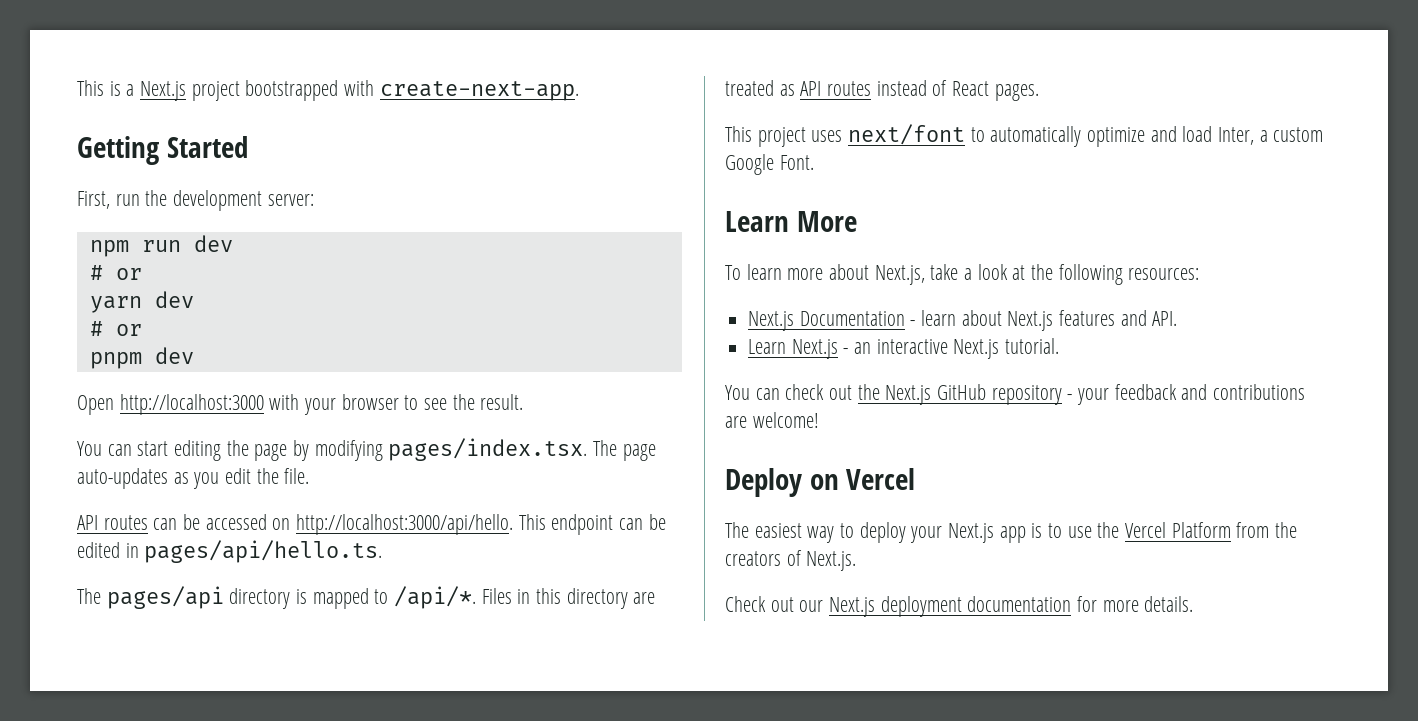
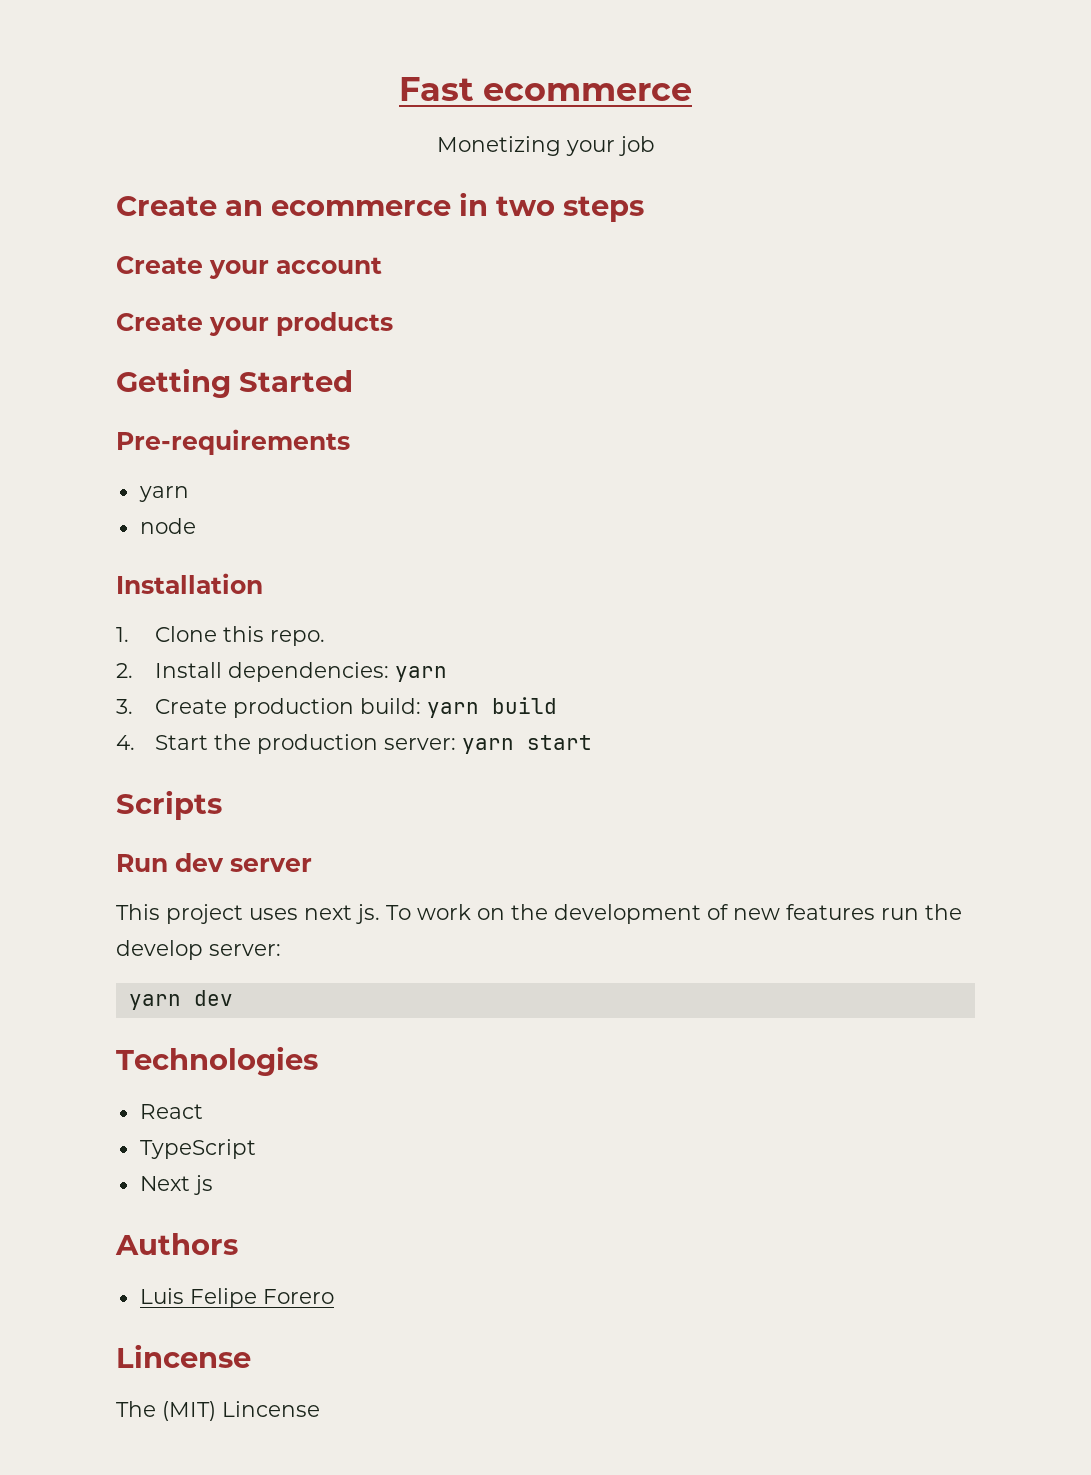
[77,80,579,101] [77,136,248,165] [77,191,110,209] This is a Next.js project bootstrapped with create-next-app. // Getting Started // First, -> [398,77,693,101] [436,136,655,156] [116,192,644,222] [116,256,382,279] [116,312,393,336] [116,368,353,398] [116,429,350,455] [138,486,189,502] [139,518,196,534] [116,573,263,594] [116,626,325,646] [116,662,447,682] [116,697,557,718] [116,734,592,754] [116,790,222,820] [116,853,312,872] [116,904,875,924] Fast ecommerce // Monetizing your job // Create an ecommerce in two steps // Create your account // Create your products // Getting Started // Pre-requirements // yarn // node // Installation // 1. Clone this repo. // 2. Install dependencies: yarn // 3. Create production build: yarn build // 4. Start the production server: yarn start // Scripts // Run dev server // This project uses next js. To work on the development of new features
[173,190,263,211] development -> [116,940,203,960] develop
[89,235,233,257] [89,265,142,280] [89,291,194,313] [89,321,142,336] [89,347,194,369] [77,394,524,415] [77,438,656,461] [77,468,310,489] [77,514,666,535] [77,540,383,563] [77,586,656,609] [725,80,1039,101] [725,124,1324,147] [725,154,814,175] [725,211,857,232] [725,264,1200,285] [748,310,1178,331] [748,338,1060,359] [725,384,1306,405] [725,412,819,428] [725,468,916,497] [725,522,1298,543] [725,550,857,571] [725,596,1194,617] npm run dev // # or // yarn dev // # or // pnpm dev // Open http://localhost:3000 with your browser to see the result. // You can start editing the page by modifying pages/index.tsx. The page auto-updates as you edit the file. // API routes can be accessed on http://localhost:3000/api/hello. This endpoint can be edited in pages/api/hello.ts. // The pages/api directory is mapped to /api/*. Files in this directory are treated as API routes instead of React pages. // This project uses next/font to automatically optimize and load Inter, a custom Google Font. // Learn More // To learn more about Next.js, take a look at the following resources: // Next.js Documentation - learn about Next.js features and API. // Learn Next.js - an interactive Next.js tutorial. // You can check out the Next.js GitHub repository - your feedback and contributions are welcome! // Deploy on Vercel // The easiest way to deploy your Next.js app is to use the Vercel Platform from the creators of Next.js. // Check out our Next.js deployment documentation for more details. -> [128,990,233,1010] [116,1046,318,1076] [139,1104,203,1119] [139,1139,256,1159] [139,1175,213,1195] [115,1233,238,1255] [139,1288,334,1308] [116,1344,251,1368] [116,1401,320,1421] yarn dev // Technologies // React // TypeScript // Next js // Authors // Luis Felipe Forero // Lincense // The (MIT) Lincense

